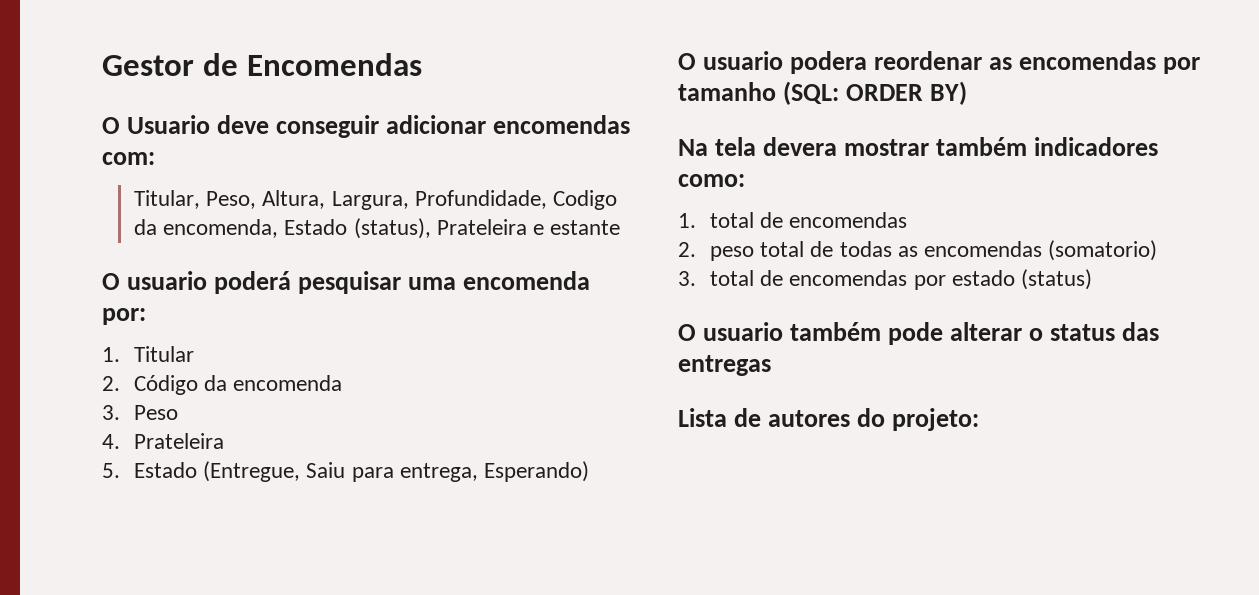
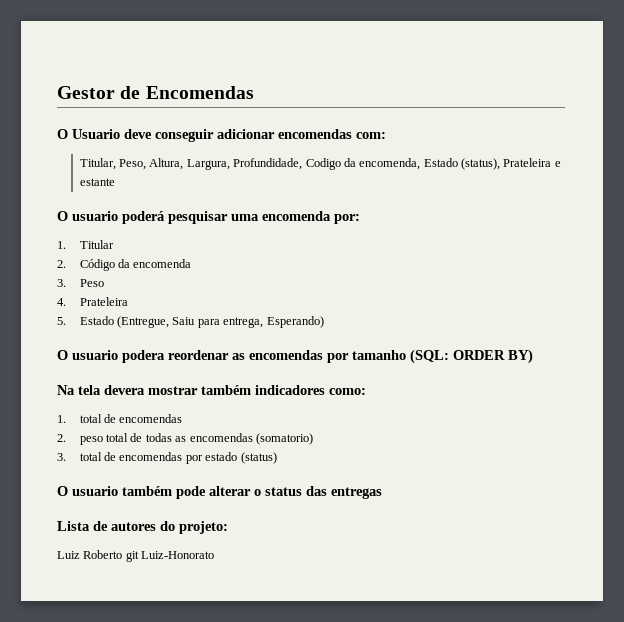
(980, 419) none -> [57,550,215,562] // Luiz Roberto git Luiz-Honorato

